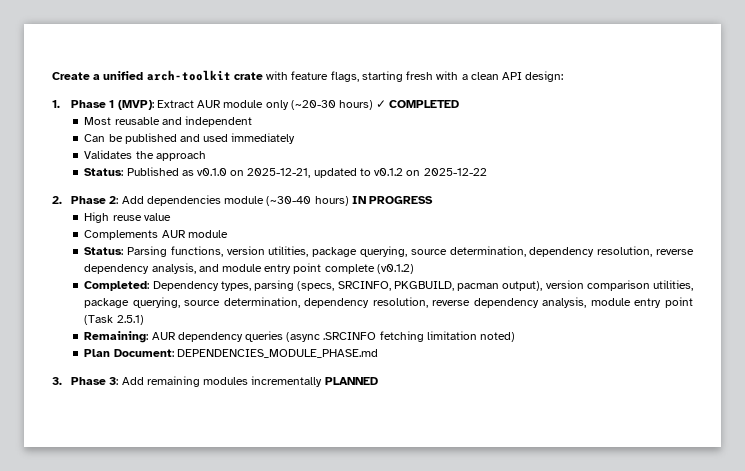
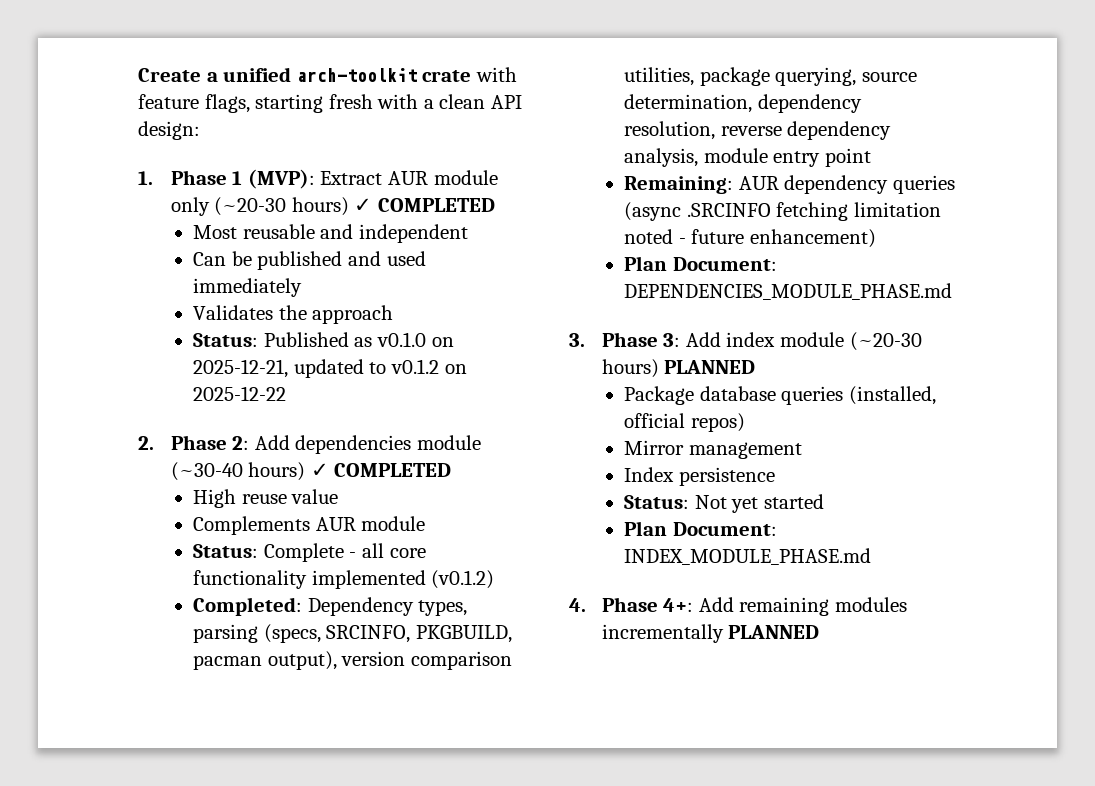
[351,196,433,204] IN PROGRESS -> [310,463,452,477] ✓ COMPLETED
[127,246,694,257] [84,263,375,274] Parsing functions, version utilities, package querying, source determination, dependency resolution, reverse dependency analysis, and module entry point complete -> [263,543,426,562] [193,570,426,589] Complete - all core functionality implemented
[84,315,144,325] (Task 2.5.1) -> (872, 157) none
[480,332,516,342] noted) -> [624,229,877,248] noted - future enhancement)
(144, 381) none -> [726,332,922,351] [601,359,756,378] [624,386,937,405] [624,413,745,432] [624,440,802,459] [624,467,775,486] [624,494,825,513] [624,521,777,536] [624,548,872,565] [569,597,734,612] index module (~20-30 hours) PLANNED // Package database queries (installed, official repos) // Mirror management // Index persistence // Status: Not yet started // Plan Document: INDEX_MODULE_PHASE.md // 4. Phase 4+: Add

